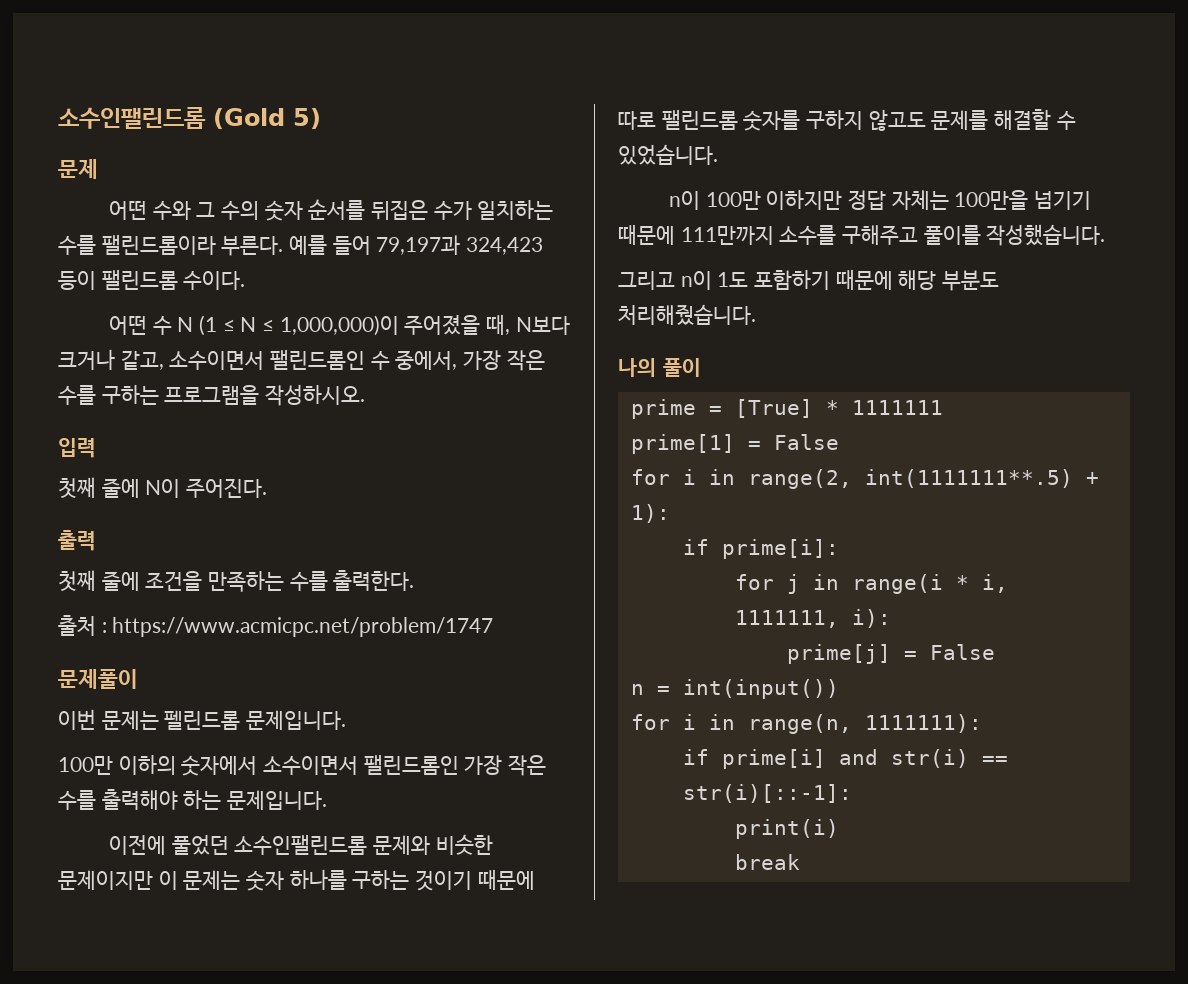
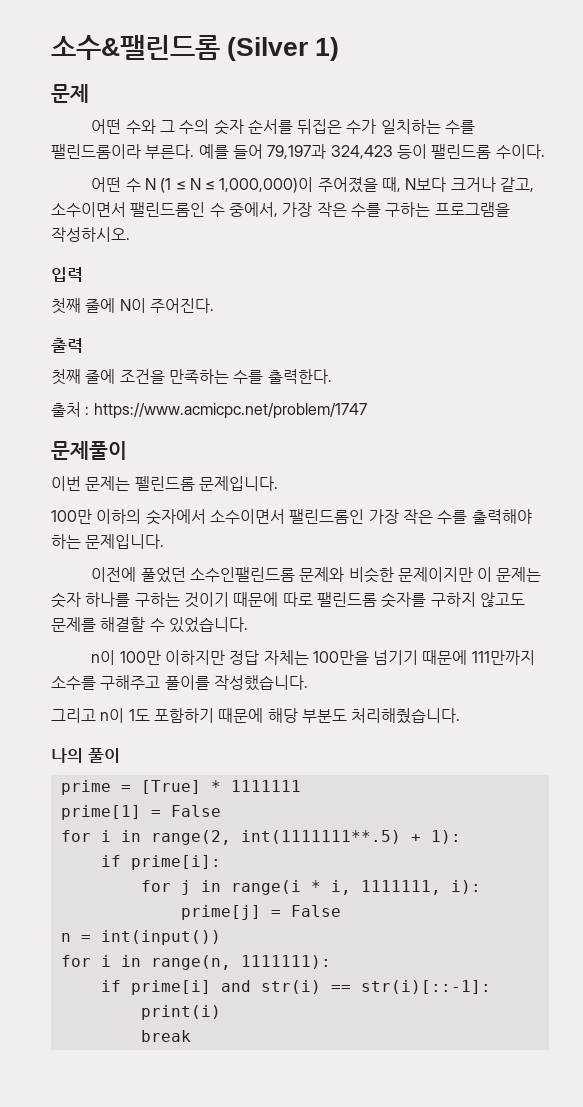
[58,107,321,129] 소수인팰린드롬 (Gold 5) -> [51,35,340,61] 소수&팰린드롬 (Silver 1)

